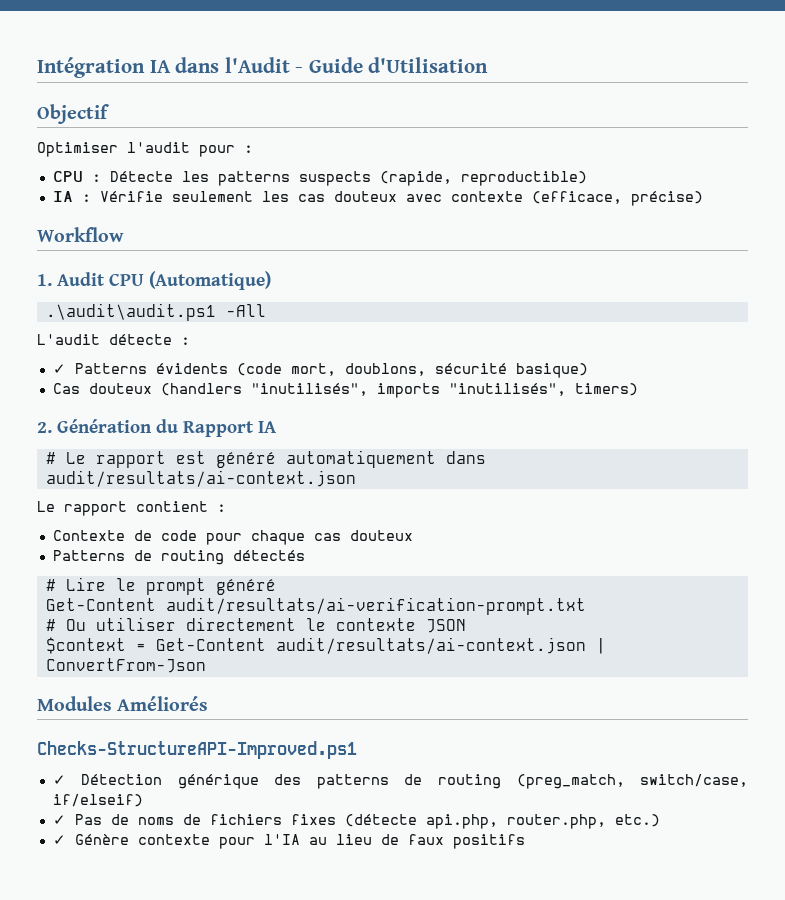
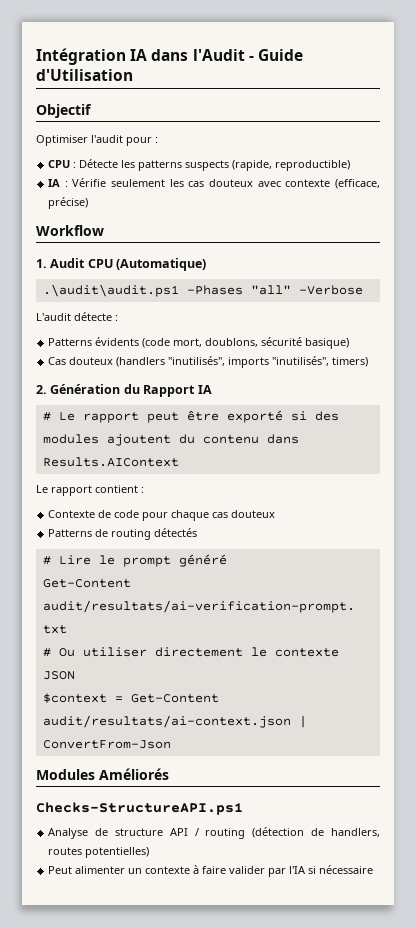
[225,304,266,317] -All -> [186,285,363,295] -Phases "all" -Verbose
[52,364,66,374] ✓ -> (118, 318) none
[175,450,486,468] [45,470,356,487] est généré automatiquement dans audit/resultats/ai-context.json -> [146,410,339,423] [42,434,299,446] [42,457,179,467] peut être exporté si des modules ajoutent du contenu dans Results.AIContext
[37,741,357,759] [52,774,749,789] [52,794,143,807] [52,814,660,829] [52,834,525,849] Checks-StructureAPI-Improved.ps1 // ✓ Détection générique des patterns de routing (preg_match, switch/case, if/elseif) // ✓ Pas de noms de fichiers fixes (détecte api.php, router.php, etc.) // ✓ Génère contexte pour l'IA au lieu de faux positifs -> [36,802,243,815] [48,827,381,839] [48,847,150,858] [48,865,374,877] Checks-StructureAPI.ps1 // Analyse de structure API / routing (détection de handlers, routes potentielles) // Peut alimenter un contexte à faire valider par l'IA si nécessaire

